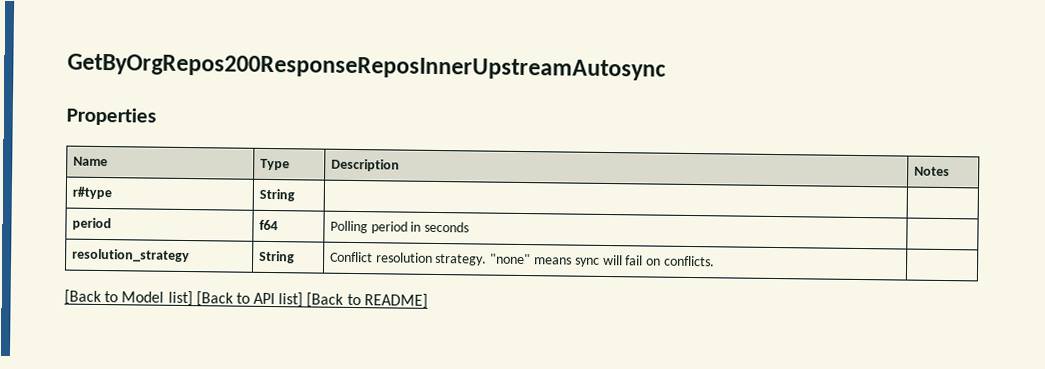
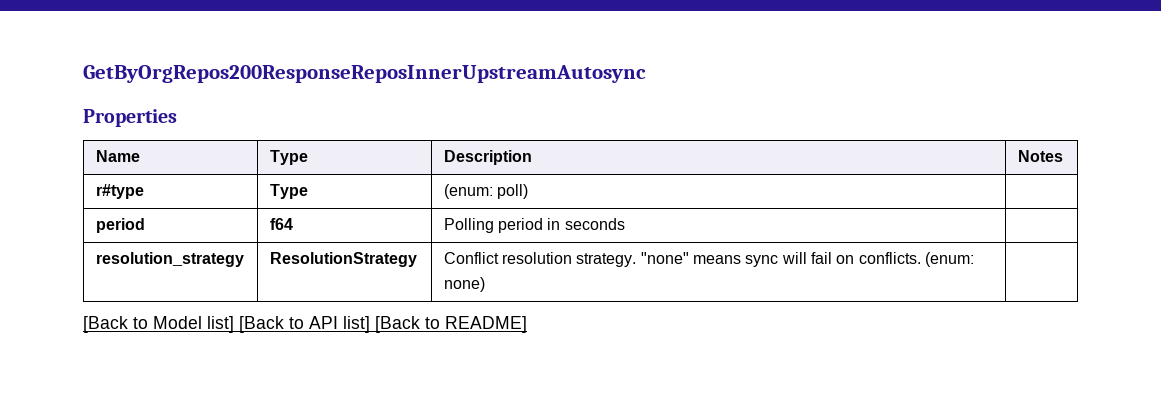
[258,188,295,202] String | -> [269,184,308,199] [443,184,529,199] Type | (enum: poll)
[258,250,295,264] String -> [269,252,417,267] ResolutionStrategy
(715, 261) none -> [924,252,974,267] [443,277,485,292] (enum: none)

